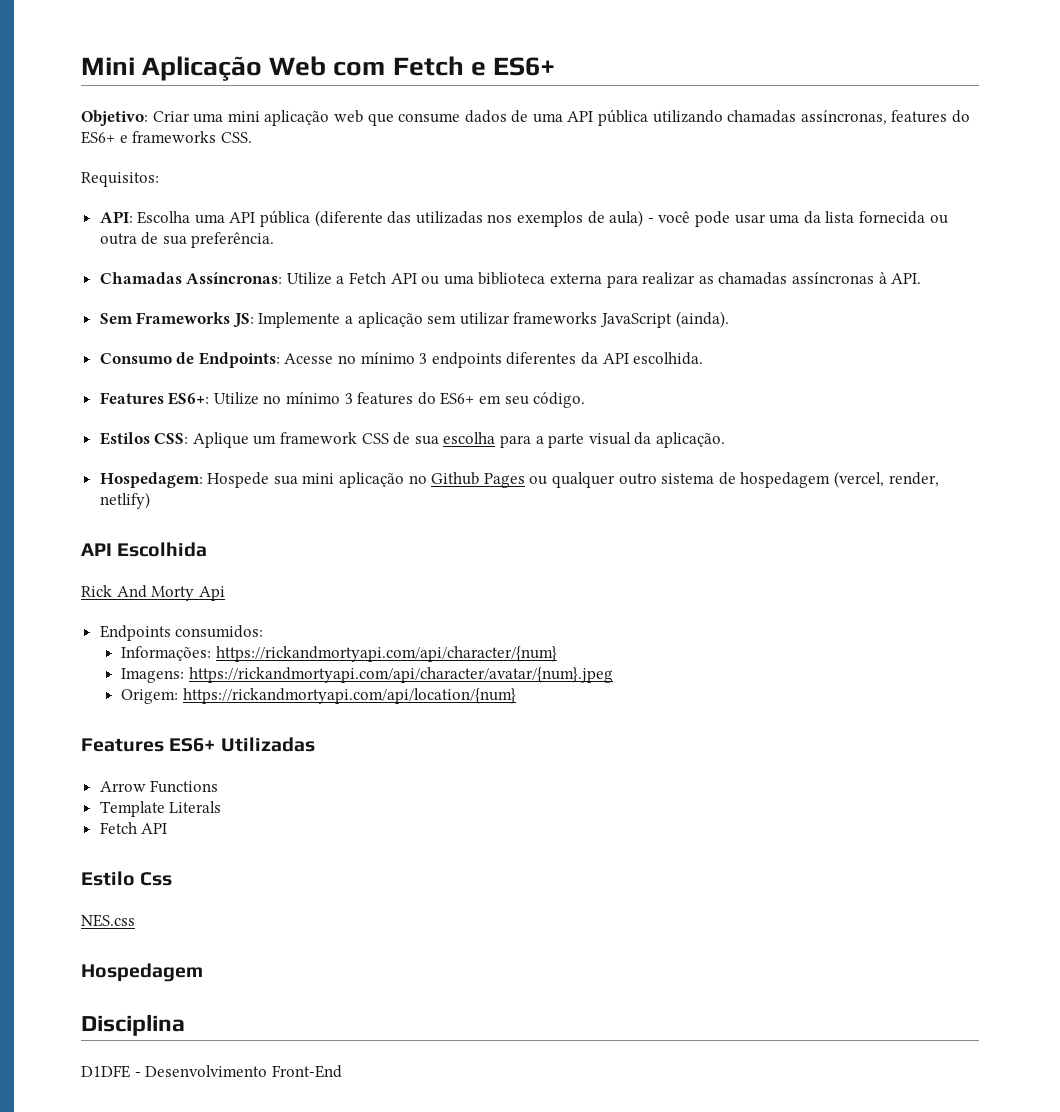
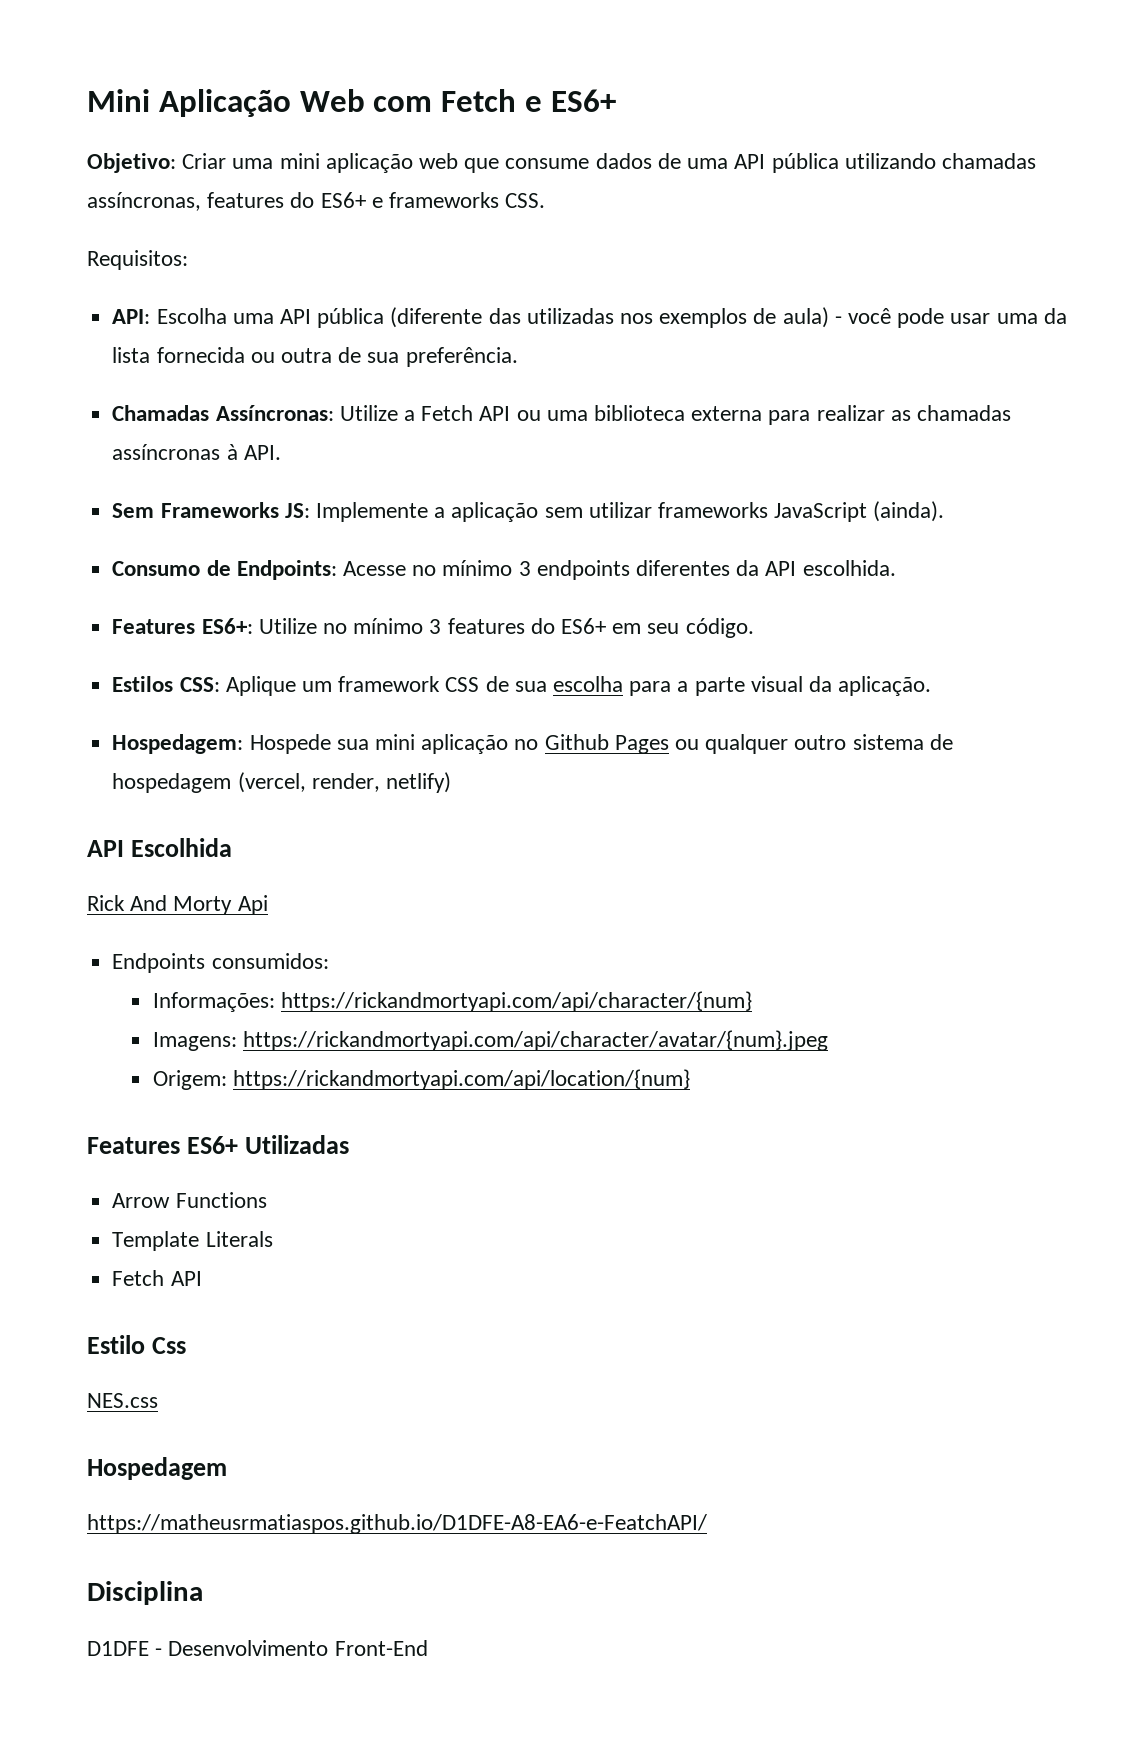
(203, 972) none -> [87,1514,707,1534] // https://matheusrmatiaspos.github.io/D1DFE-A8-EA6-e-FeatchAPI/

